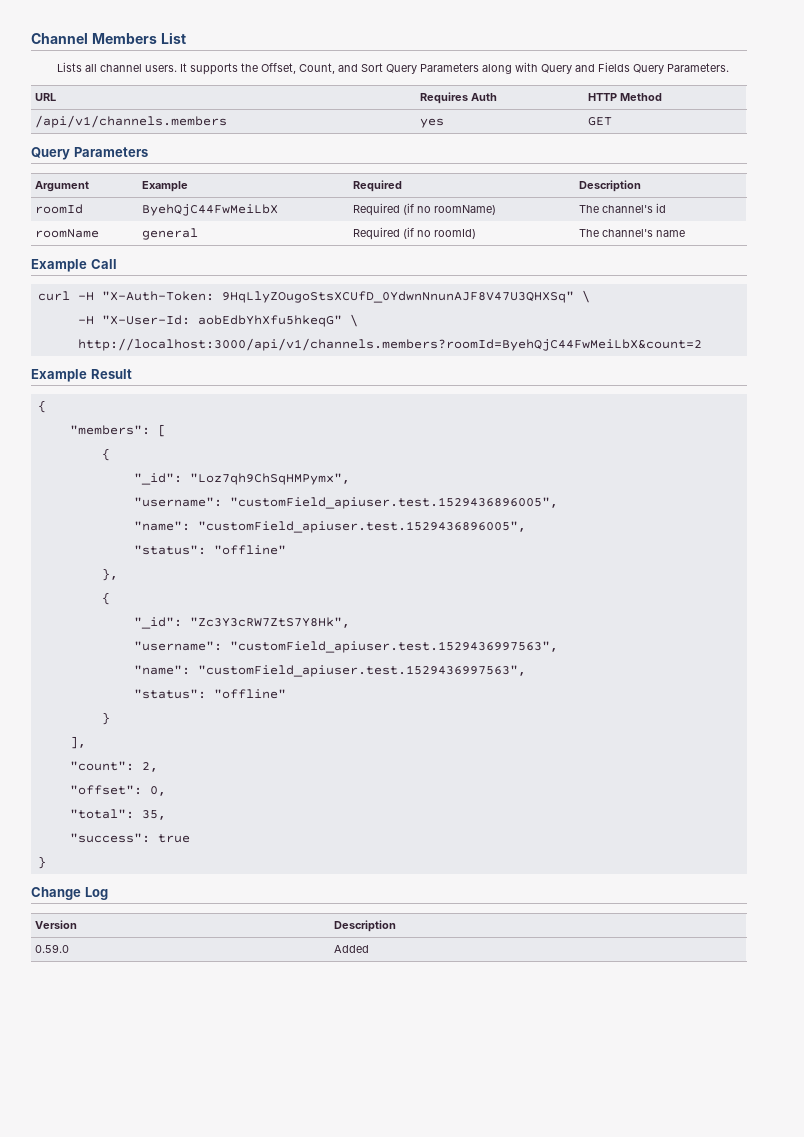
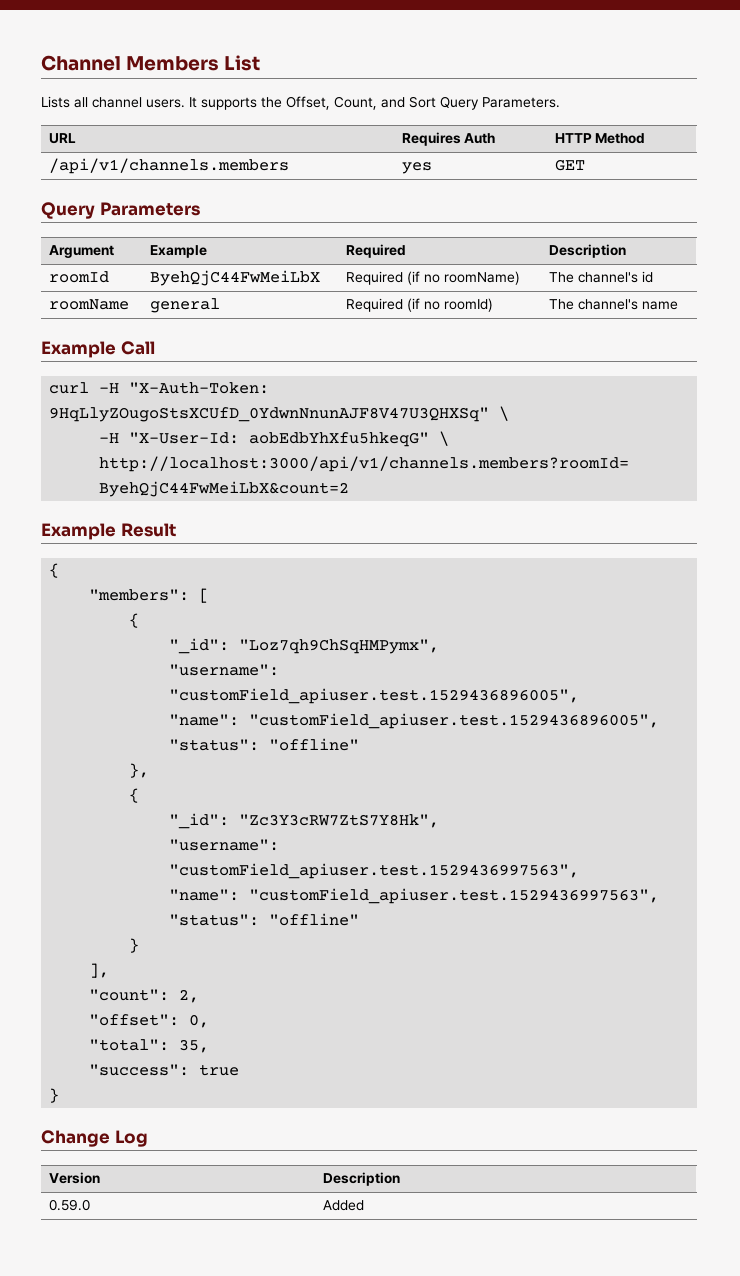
[419,62,664,74] Parameters along with Query and Fields Query -> (479, 103) none

